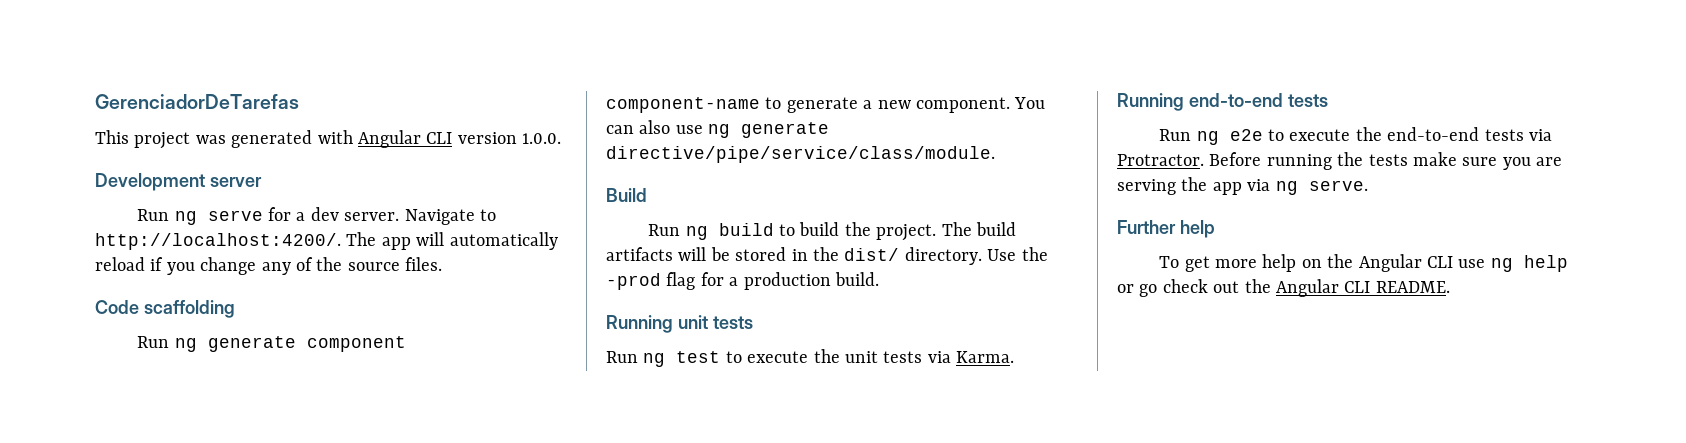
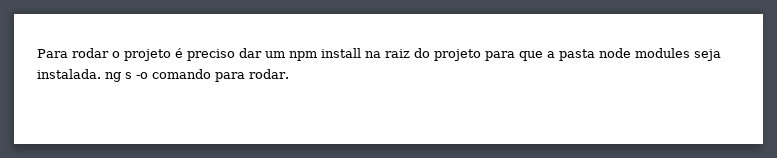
[95,94,299,109] [95,130,562,149] [95,173,262,191] [137,207,496,225] [95,232,558,250] [95,257,443,275] [95,300,235,318] [137,336,406,352] [606,97,1046,113] [606,120,830,138] [606,146,995,163] [606,188,647,202] [648,222,1016,241] [606,247,1048,265] [606,272,879,290] [606,315,753,333] [606,349,1015,367] [1117,93,1328,111] [1159,127,1552,145] [1117,152,1563,170] [1117,177,1368,195] [1117,220,1215,238] [1159,254,1568,272] [1117,279,1450,297] GerenciadorDeTarefas // This project was generated with Angular CLI version 1.0.0. // Development server // Run ng serve for a dev server. Navigate to http://localhost:4200/. The app will automatically reload if you change any of the source files. // Code scaffolding // Run ng generate component component-name to generate a new component. You can also use ng generate directive/pipe/service/class/module. // Build // Run ng build to build the project. The build artifacts will be stored in the dist/ directory. Use the -prod flag for a production build. // Running unit tests // Run ng test to execute the unit tests via Karma. // Running end-to-end tests // Run ng e2e to execute the end-to-end tests via Protractor. Before running the tests make sure you are serving the app via ng serve. // Further help // To get more help on the Angular CLI use ng help or go check out the Angular CLI README. -> [37,48,721,61] [37,69,289,82] Para rodar o projeto é preciso dar um npm install na raiz do projeto para que a pasta node modules seja instalada. ng s -o comando para rodar.

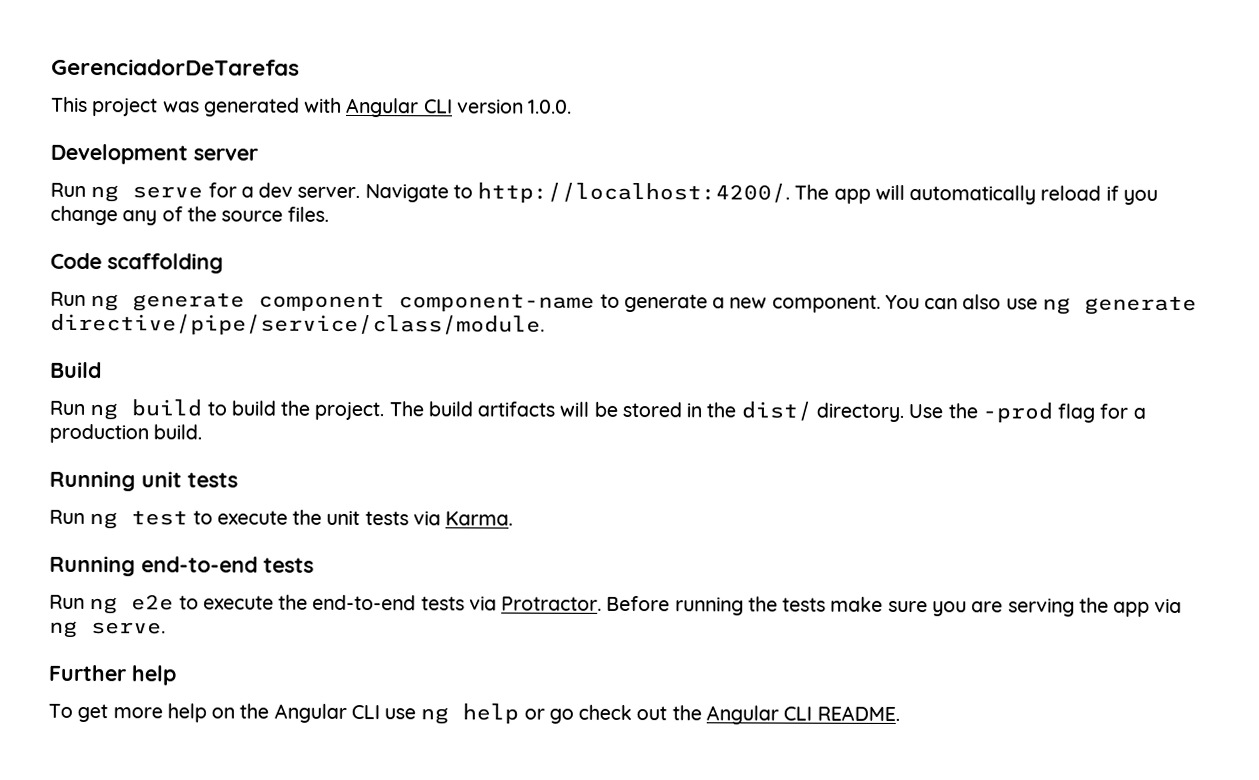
[37,48,721,61] [37,69,289,82] Para rodar o projeto é preciso dar um npm install na raiz do projeto para que a pasta node modules seja instalada. ng s -o comando para rodar. -> [51,58,300,76] [51,96,573,118] [50,143,258,165] [50,182,1158,205] [50,205,330,226] [50,252,224,274] [50,291,1197,316] [50,313,545,336] [50,361,102,379] [49,399,1146,423] [49,423,203,444] [49,470,238,492] [49,509,514,530] [49,555,314,577] [49,594,1183,617] [49,620,166,638] [48,664,176,686] [48,703,900,725] GerenciadorDeTarefas // This project was generated with Angular CLI version 1.0.0. // Development server // Run ng serve for a dev server. Navigate to http://localhost:4200/. The app will automatically reload if you change any of the source files. // Code scaffolding // Run ng generate component component-name to generate a new component. You can also use ng generate directive/pipe/service/class/module. // Build // Run ng build to build the project. The build artifacts will be stored in the dist/ directory. Use the -prod flag for a production build. // Running unit tests // Run ng test to execute the unit tests via Karma. // Running end-to-end tests // Run ng e2e to execute the end-to-end tests via Protractor. Before running the tests make sure you are serving the app via ng serve. // Further help // To get more help on the Angular CLI use ng help or go check out the Angular CLI README.

